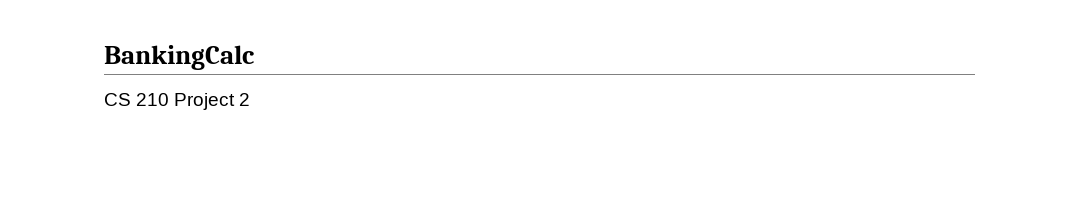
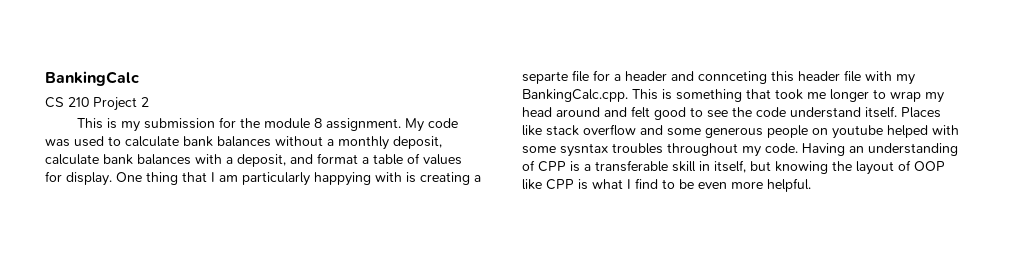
(251, 99) none -> [76,117,458,132] [45,136,442,150] [45,153,462,167] [45,171,481,186] [522,70,915,85] [522,89,944,103] [522,106,941,120] [522,124,959,139] [522,143,958,157] [522,160,945,175] [522,178,811,192] // This is my submission for the module 8 assignment. My code was used to calculate bank balances without a monthly deposit, calculate bank balances with a deposit, and format a table of values for display. One thing that I am particularly happying with is creating a separte file for a header and connceting this header file with my BankingCalc.cpp. This is something that took me longer to wrap my head around and felt good to see the code understand itself. Places like stack overflow and some generous people on youtube helped with some sysntax troubles throughout my code. Having an understanding of CPP is a transferable skill in itself, but knowing the layout of OOP like CPP is what I find to be even more helpful.

